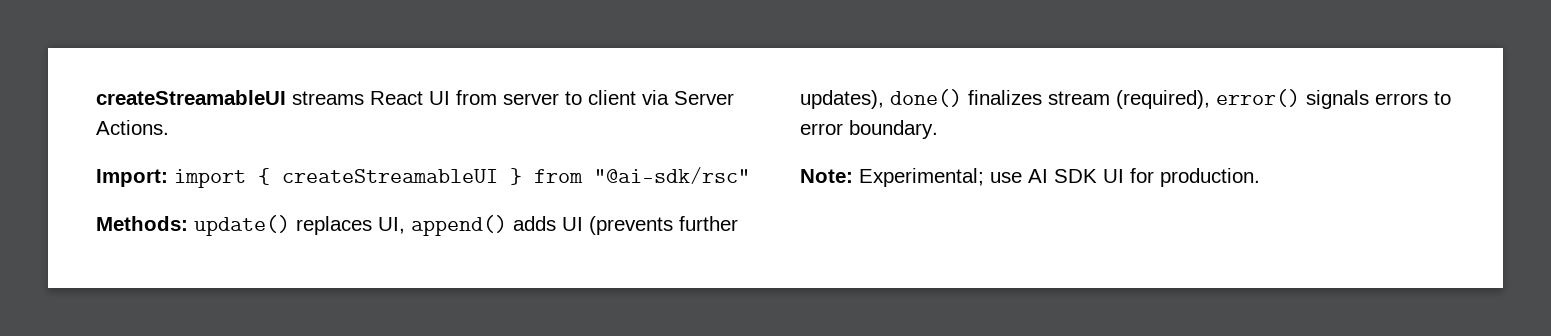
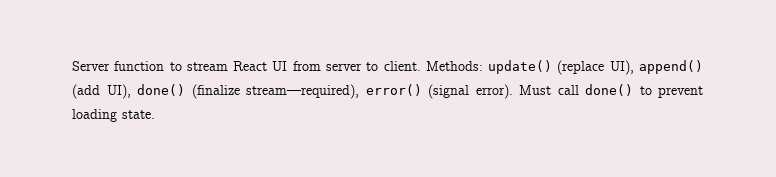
[96,90,364,105] createStreamableUI streams -> [72,61,228,71] Server function to stream
[588,90,734,105] [96,120,169,135] [96,167,750,188] [96,215,738,236] [800,89,1451,109] [800,120,938,139] [800,168,1260,187] client via Server Actions. // Import: import { createStreamableUI } from "@ai-sdk/rsc" // Methods: update() replaces UI, append() adds UI (prevents further updates), done() finalizes stream (required), error() signals errors to error boundary. // Note: Experimental; use AI SDK UI for production. -> [383,60,703,75] [72,84,703,99] [72,109,155,122] client. Methods: update() (replace UI), append() (add UI), done() (finalize stream—required), error() (signal error). Must call done() to prevent loading state.

